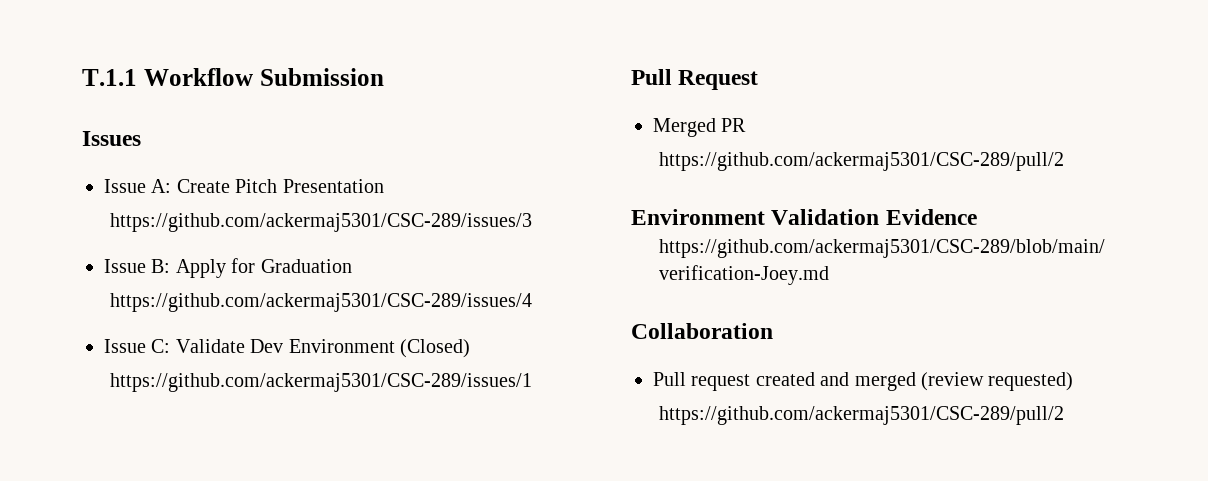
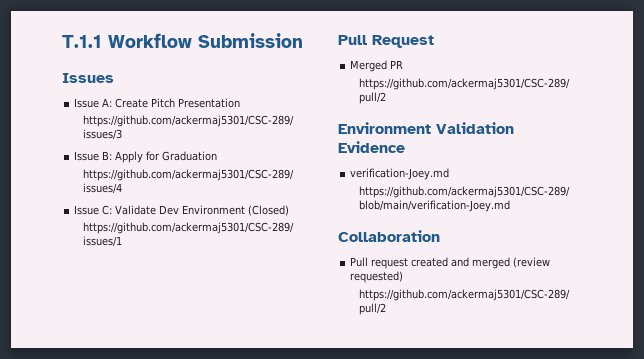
(977, 217) none -> [350,168,450,180] // verification-Joey.md

